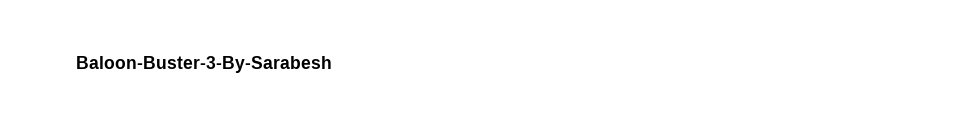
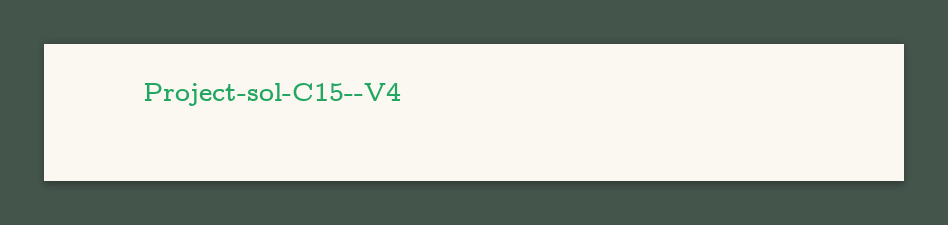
[76,56,332,73] Baloon-Buster-3-By-Sarabesh -> [143,83,401,106] Project-sol-C15--V4

